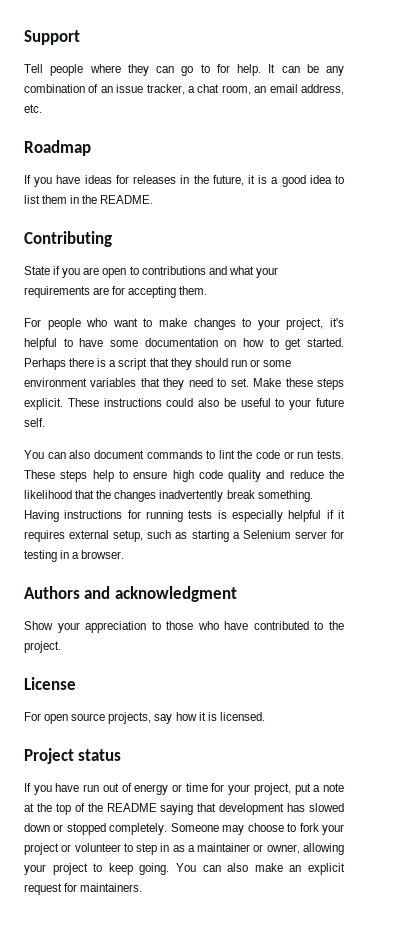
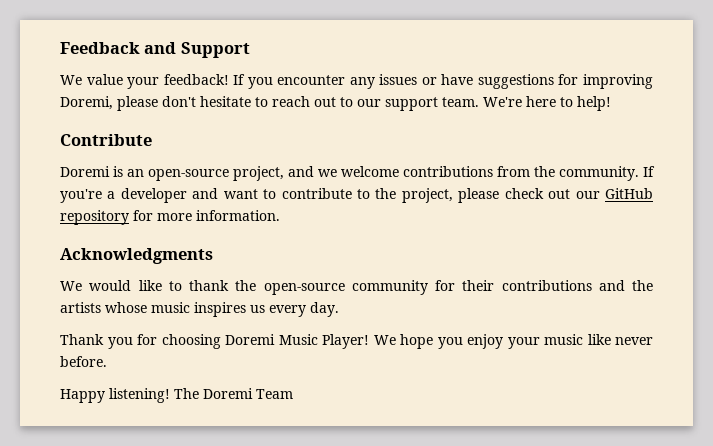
(24, 37) none -> [60,42,177,54] Feedback and
[24,64,344,76] [24,84,344,95] [24,104,42,113] [24,140,91,156] [24,175,345,187] [24,195,154,204] [24,231,112,247] [24,266,278,278] [24,286,208,298] [24,318,344,330] [24,338,344,350] [24,358,292,370] [24,378,345,390] [24,398,344,410] [24,418,45,427] [24,450,344,459] [24,470,345,482] [24,490,313,502] [24,510,345,522] [24,530,344,542] [24,550,125,562] [24,586,237,602] [24,621,344,633] [24,641,61,653] [24,677,76,690] [24,712,265,724] [24,748,122,764] [24,783,345,795] [24,803,344,815] [24,823,345,835] [24,843,344,855] [24,863,345,875] [24,883,143,895] Tell people where they can go to for help. It can be any combination of an issue tracker, a chat room, an email address, etc. // Roadmap // If you have ideas for releases in the future, it is a good idea to list them in the README. // Contributing // State if you are open to contributions and what your requirements are for accepting them. // For people who want to make changes to your project, it's helpful to have some documentation on how to get started. Perhaps there is a script that they should run or some environment variables that they need to set. Make these steps explicit. These instructions could also be useful to your future self. // You can also document commands to lint the code or run tests. These steps help to ensure high code quality and reduce the likelihood that the changes inadvertently break something. Having instructions for running tests is especially helpful if it requires external setup, such as starting a Selenium server for testing in a browser. // Authors and acknowledgment // Show your appreciation to those who have contributed to the project. // License // For open source projects, say how it is licensed. // Project status // If you have run out of energy or time for your project, put a note at the top of the README saying that development has slowed down or stopped completely. Someone may choose to fork your project or volunteer to step in as a maintainer or owner, allowing your project to keep going. You can also make an explicit request for maintainers. -> [60,74,654,89] [60,96,611,111] [60,134,152,146] [60,166,655,181] [60,188,654,203] [60,210,280,225] [60,248,213,264] [60,280,653,295] [60,302,339,317] [60,334,653,349] [60,356,107,367] [60,388,293,403] We value your feedback! If you encounter any issues or have suggestions for improving Doremi, please don't hesitate to reach out to our support team. We're here to help! // Contribute // Doremi is an open-source project, and we welcome contributions from the community. If you're a developer and want to contribute to the project, please check out our GitHub repository for more information. // Acknowledgments // We would like to thank the open-source community for their contributions and the artists whose music inspires us every day. // Thank you for choosing Doremi Music Player! We hope you enjoy your music like never before. // Happy listening! The Doremi Team

